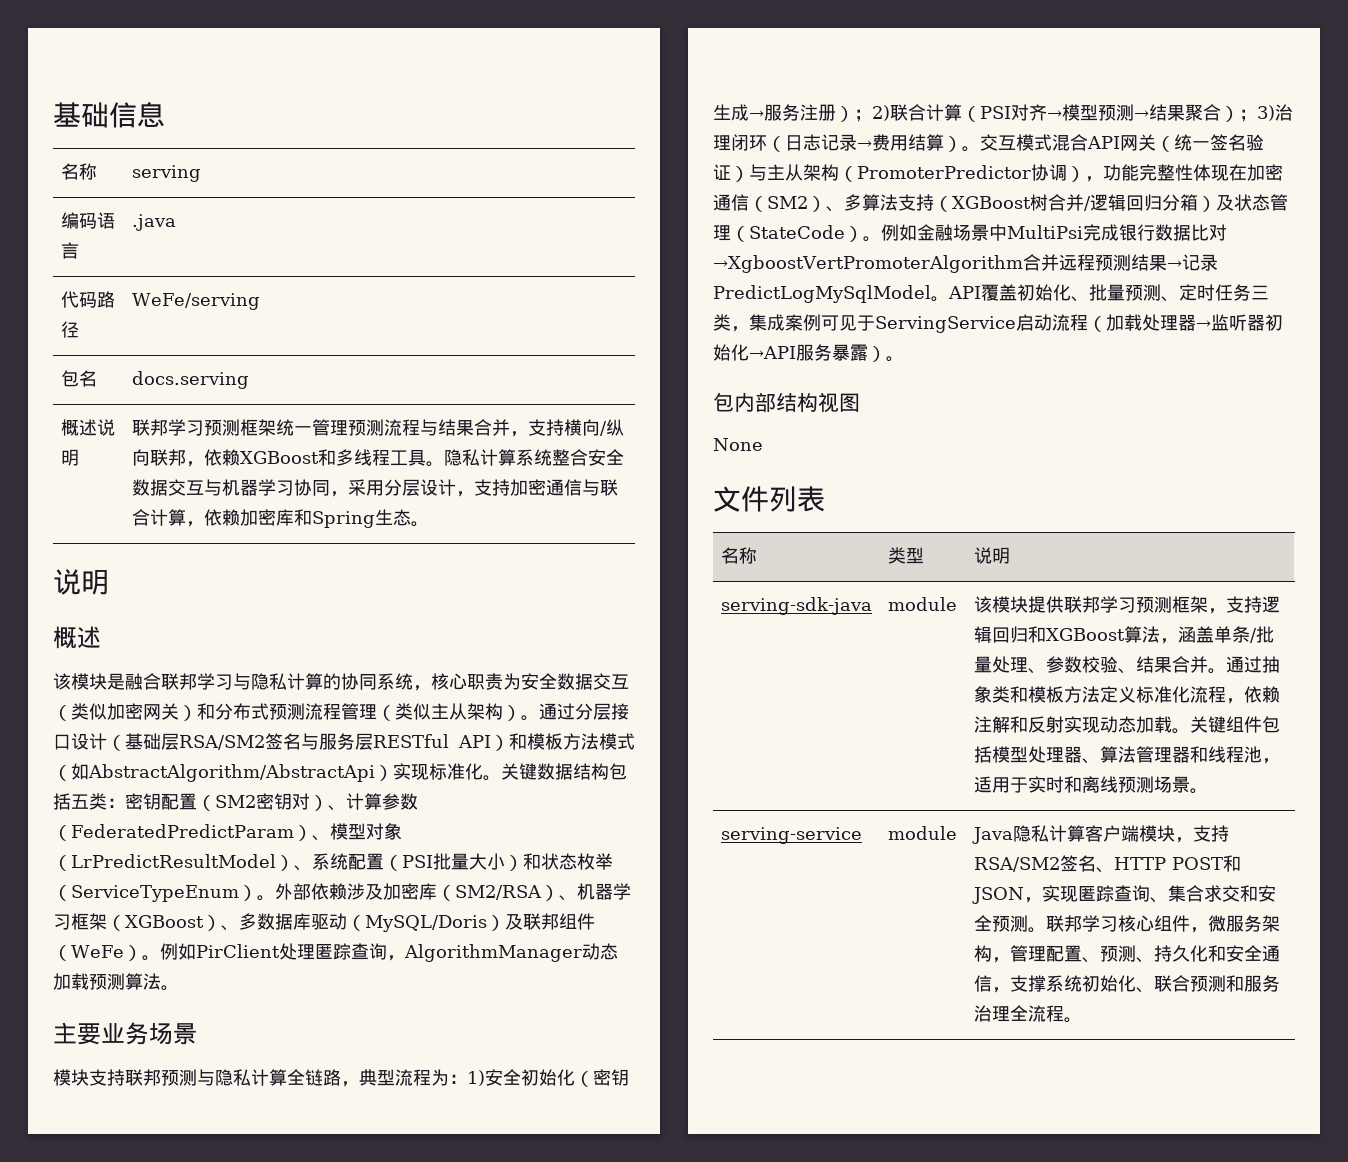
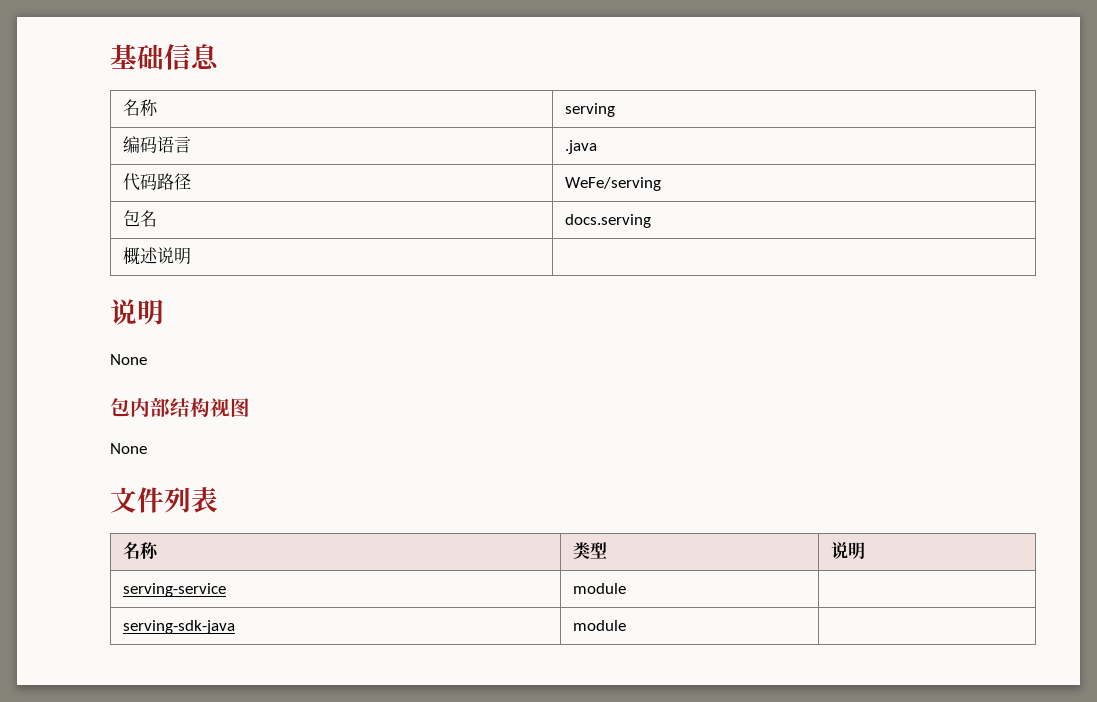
[131,419,624,437] [131,449,624,467] [131,479,618,497] [131,509,429,528] [53,569,109,595] [53,626,101,649] [53,673,629,691] [53,703,629,721] [53,733,635,751] [53,763,627,782] [53,793,418,811] [53,823,402,841] [53,853,613,871] [53,883,631,902] [53,913,595,932] [53,943,618,962] [53,973,179,991] [53,1022,197,1045] [53,1069,629,1087] [713,104,1293,122] [713,134,1264,152] [713,164,1283,182] [713,194,1288,212] [713,224,1227,242] [713,254,1218,273] [713,284,1269,303] [713,314,1283,333] [713,344,904,362] 联邦学习预测框架统一管理预测流程与结果合并，支持横向/纵向联邦，依赖XGBoost和多线程工具。隐私计算系统整合安全数据交互与机器学习协同，采用分层设计，支持加密通信与联合计算，依赖加密库和Spring生态。 // 说明 // 概述 // 该模块是融合联邦学习与隐私计算的协同系统，核心职责为安全数据交互（类似加密网关）和分布式预测流程管理（类似主从架构）。通过分层接口设计（基础层RSA/SM2签名与服务层RESTful API）和模板方法模式（如AbstractAlgorithm/AbstractApi）实现标准化。关键数据结构包括五类：密钥配置（SM2密钥对）、计算参数（FederatedPredictParam）、模型对象（LrPredictResultModel）、系统配置（PSI批量大小）和状态枚举（ServiceTypeEnum）。外部依赖涉及加密库（SM2/RSA）、机器学习框架（XGBoost）、多数据库驱动（MySQL/Doris）及联邦组件（WeFe）。例如PirClient处理匿踪查询，AlgorithmManager动态加载预测算法。 // 主要业务场景 // 模块支持联邦预测与隐私计算全链路，典型流程为：1)安全初始化（密钥生成→服务注册）；2)联合计算（PSI对齐→模型预测→结果聚合）；3)治理闭环（日志记录→费用结算）。交互模式混合API网关（统一签名验证）与主从架构（PromoterPredictor协调），功能完整性体现在加密通信（SM2）、多算法支持（XGBoost树合并/逻辑回归分箱）及状态管理（StateCode）。例如金融场景中MultiPsi完成银行数据比对→XgboostVertPromoterAlgorithm合并远程预测结果→记录PredictLogMySqlModel。API覆盖初始化、批量预测、定时任务三类，集成案例可见于ServingService启动流程（加载处理器→监听器初始化→API服务暴露）。 -> [110,299,164,325] [110,354,147,365] // 说明 // None
(1010, 555) none -> [122,583,226,597] [572,583,626,594] // serving-service | module |
[973,596,1280,614] [973,626,1274,644] [973,656,1280,674] [973,686,1280,704] [973,716,1280,734] [973,746,1280,764] [973,776,1208,794] [720,827,862,844] [887,826,957,840] [971,825,1229,844] [973,855,1241,873] [971,885,1276,904] [973,915,1280,933] [973,945,1280,963] [973,975,1280,993] [973,1005,1082,1023] 该模块提供联邦学习预测框架，支持逻辑回归和XGBoost算法，涵盖单条/批量处理、参数校验、结果合并。通过抽象类和模板方法定义标准化流程，依赖注解和反射实现动态加载。关键组件包括模型处理器、算法管理器和线程池，适用于实时和离线预测场景。 // serving-service | module | Java隐私计算客户端模块，支持RSA/SM2签名、HTTP POST和JSON，实现匿踪查询、集合求交和安全预测。联邦学习核心组件，微服务架构，管理配置、预测、持久化和安全通信，支撑系统初始化、联合预测和服务治理全流程。 -> (626, 625) none

